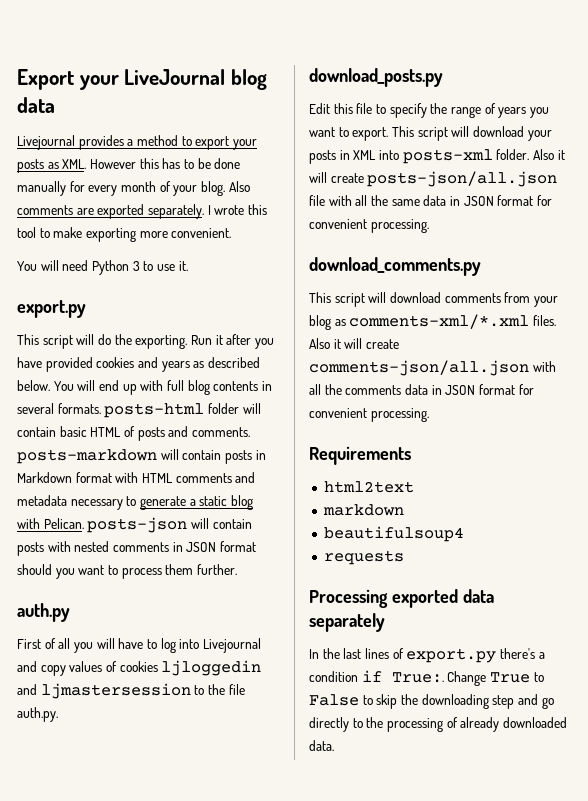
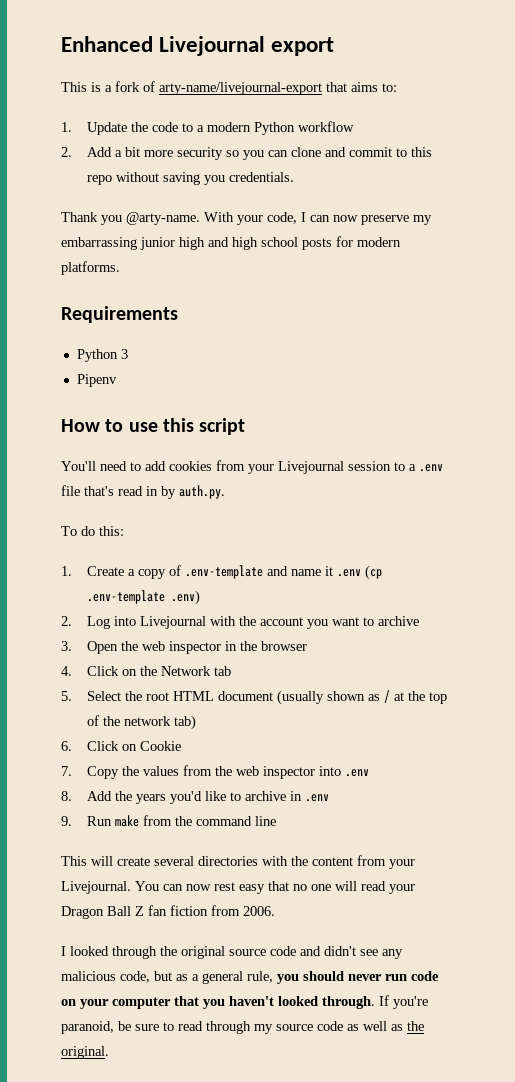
[17,69,268,90] [17,97,55,113] [17,135,257,150] [17,158,241,173] [17,181,250,196] [17,204,267,219] [17,227,232,242] [17,260,188,275] [17,300,86,318] [17,334,274,349] [17,357,260,372] [17,380,272,395] [17,403,261,418] [17,426,250,441] [17,449,266,464] [17,472,256,483] [17,495,253,510] [17,517,252,533] [17,541,256,556] [17,564,237,579] [17,603,70,622] [17,638,261,653] [17,660,262,676] [17,683,245,699] [17,707,58,722] [309,68,443,87] [309,103,549,118] [309,126,552,141] [309,149,565,164] [309,171,558,187] [309,195,552,206] [309,219,429,233] [309,257,481,276] [309,292,558,307] [309,314,556,330] [309,338,399,349] [309,360,556,376] [309,384,534,395] [309,408,429,422] [309,446,411,465] [323,481,414,493] [322,504,404,516] [323,526,464,542] [323,550,404,565] [309,589,494,608] [309,613,385,632] [309,648,545,663] [309,670,544,686] [309,694,554,709] [309,717,567,732] [309,740,334,751] Export your LiveJournal blog data // Livejournal provides a method to export your posts as XML. However this has to be done manually for every month of your blog. Also comments are exported separately. I wrote this tool to make exporting more convenient. // You will need Python 3 to use it. // export.py // This script will do the exporting. Run it after you have provided cookies and years as described below. You will end up with full blog contents in several formats. posts-html folder will contain basic HTML of posts and comments. posts-markdown will contain posts in Markdown format with HTML comments and metadata necessary to generate a static blog with Pelican. posts-json will contain posts with nested comments in JSON format should you want to process them further. // auth.py // First of all you will have to log into Livejournal and copy values of cookies ljloggedin and ljmastersession to the file auth.py. // download_posts.py // Edit this file to specify the range of years you want to export. This script will download your posts in XML into posts-xml folder. Also it will create posts-json/all.json file with all the same data in JSON format for convenient processing. // download_comments.py // This script will download comments from your blog as comments-xml/*.xml files. Also it will create comments-json/all.json with all the comments data in JSON format for convenient processing. // Requirements // html2text // markdown // beautifulsoup4 // requests // Processing exported data separately // In the last lines of export.py there's a condition if True:. Change True to False to skip the downloading step and go directly to the processing of already downloaded data. -> [61,36,335,56] [61,81,397,95] [61,121,354,135] [61,147,432,160] [86,172,294,185] [61,212,432,225] [61,236,401,250] [61,261,120,275] [61,306,178,323] [76,349,128,362] [76,374,117,387] [61,418,246,435] [61,460,443,474] [61,485,225,499] [61,526,124,536] [61,565,382,580] [86,590,200,605] [61,616,419,629] [61,641,307,654] [61,666,231,676] [61,690,447,705] [86,715,196,730] [61,741,181,751] [61,765,369,779] [61,791,329,804] [61,815,276,827] [61,855,415,869] [61,881,415,894] [61,905,275,919] [61,946,403,959] [61,971,439,984] [61,995,428,1009] [61,1021,424,1034] [61,1046,109,1059] Enhanced Livejournal export // This is a fork of arty-name/livejournal-export that aims to: // 1. Update the code to a modern Python workflow // 2. Add a bit more security so you can clone and commit to this repo without saving you credentials. // Thank you @arty-name. With your code, I can now preserve my embarrassing junior high and high school posts for modern platforms. // Requirements // Python 3 // Pipenv // How to use this script // You'll need to add cookies from your Livejournal session to a .env file that's read in by auth.py. // To do this: // 1. Create a copy of .env-template and name it .env (cp .env-template .env) // 2. Log into Livejournal with the account you want to archive // 3. Open the web inspector in the browser // 4. Click on the Network tab // 5. Select the root HTML document (usually shown as / at the top of the network tab) // 6. Click on Cookie // 7. Copy the values from the web inspector into .env // 8. Add the years you'd like to archive in .env // 9. Run make from the command line // This will create several directories with the content from your Livejournal. You can now rest easy that no one will read your Dragon Ball Z fan fiction from 2006. // I looked through the original source code and didn't see any malicious code, but as a general rule, you should never run code on your computer that you haven't looked through. If you're paranoid, be sure to read through my source code as well as the original.

